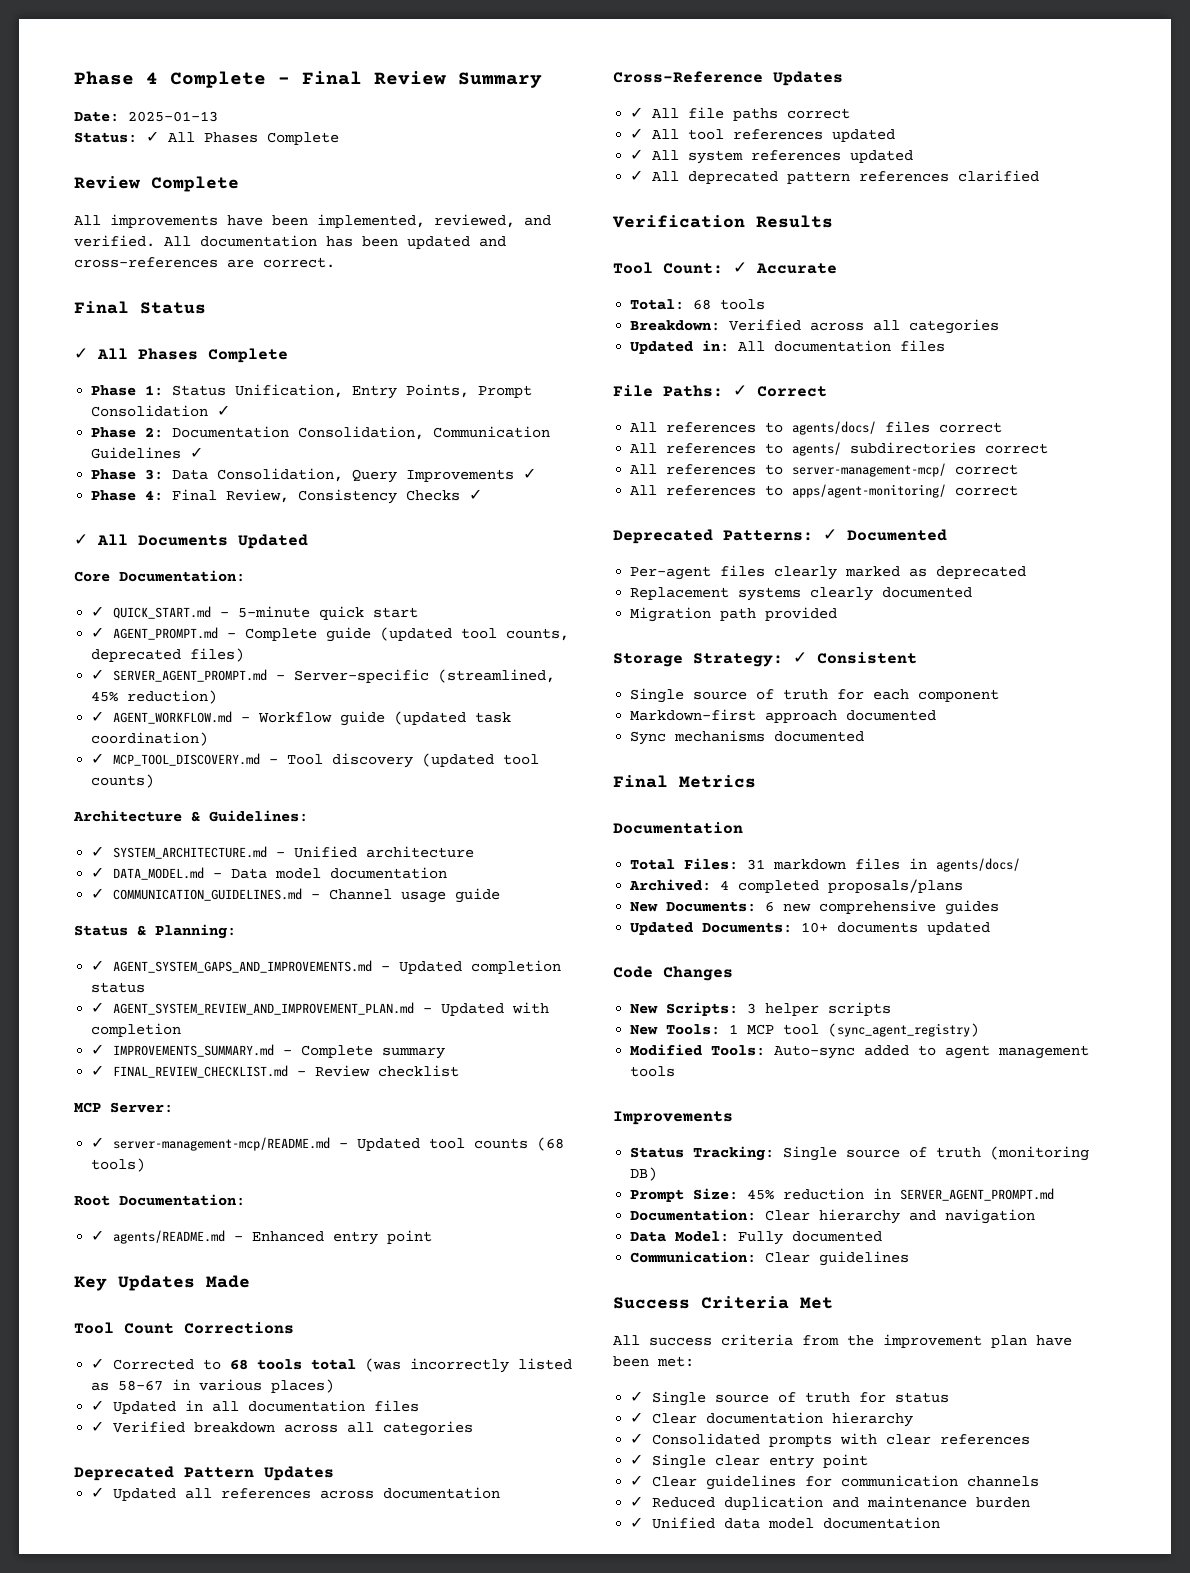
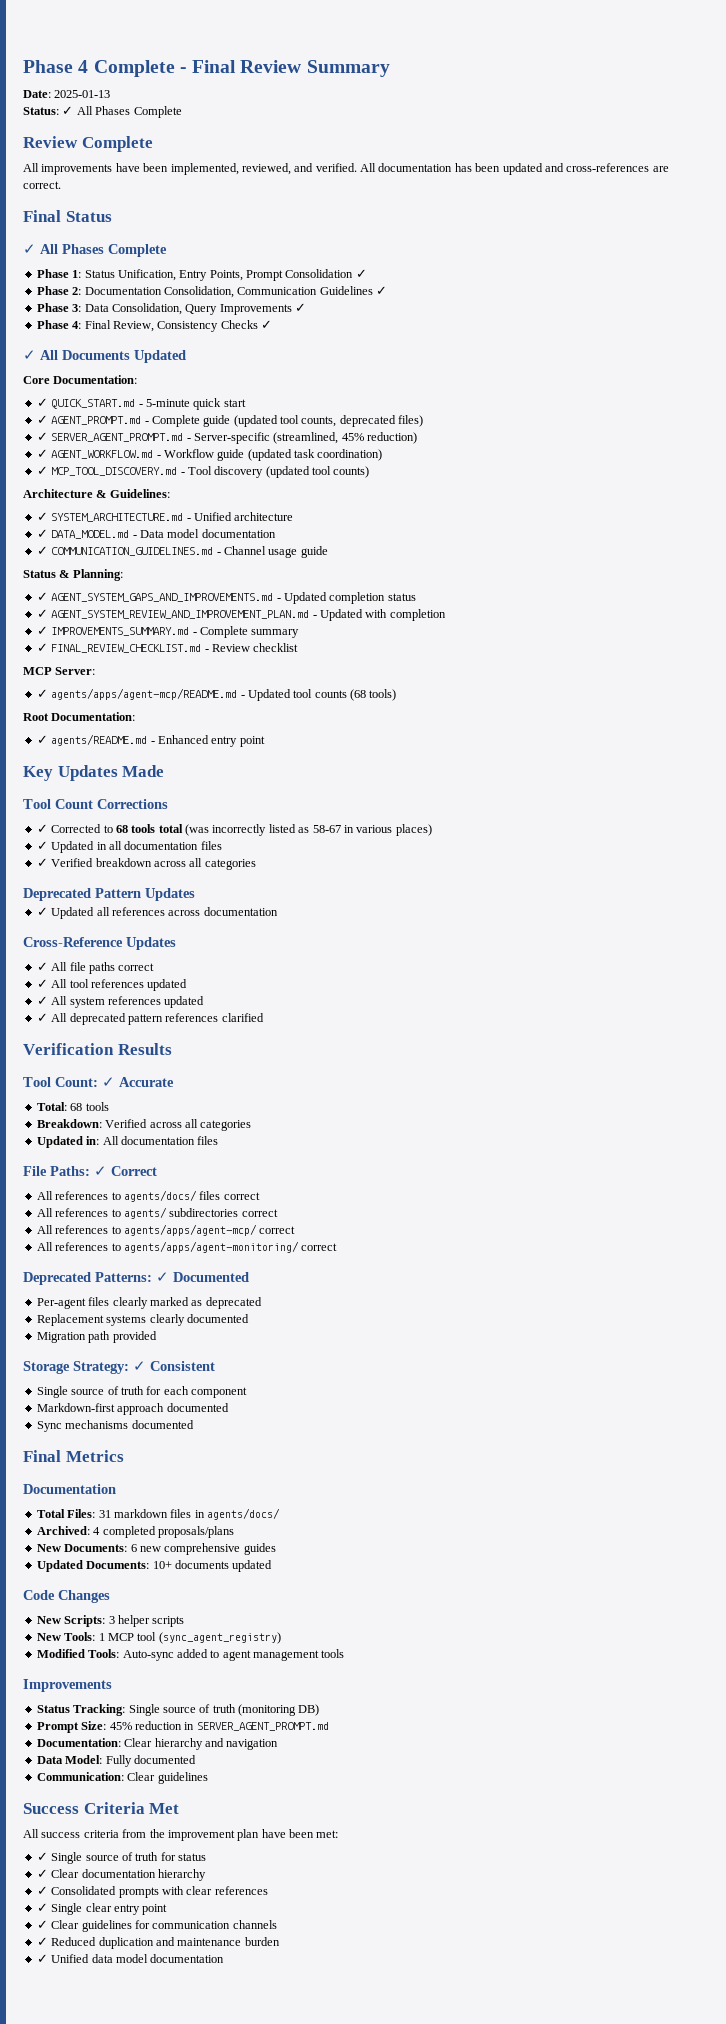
[113,1137,331,1151] server-management-mcp/README.md -> [51,688,238,700] agents/apps/agent-mcp/README.md
[792,463,1019,477] [630,484,947,498] server-management-mcp/ correct // All references to apps/agent-monitoring/ -> [123,1224,296,1236] [36,1241,299,1253] agents/apps/agent-mcp/ correct // All references to agents/apps/agent-monitoring/

